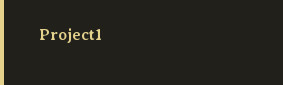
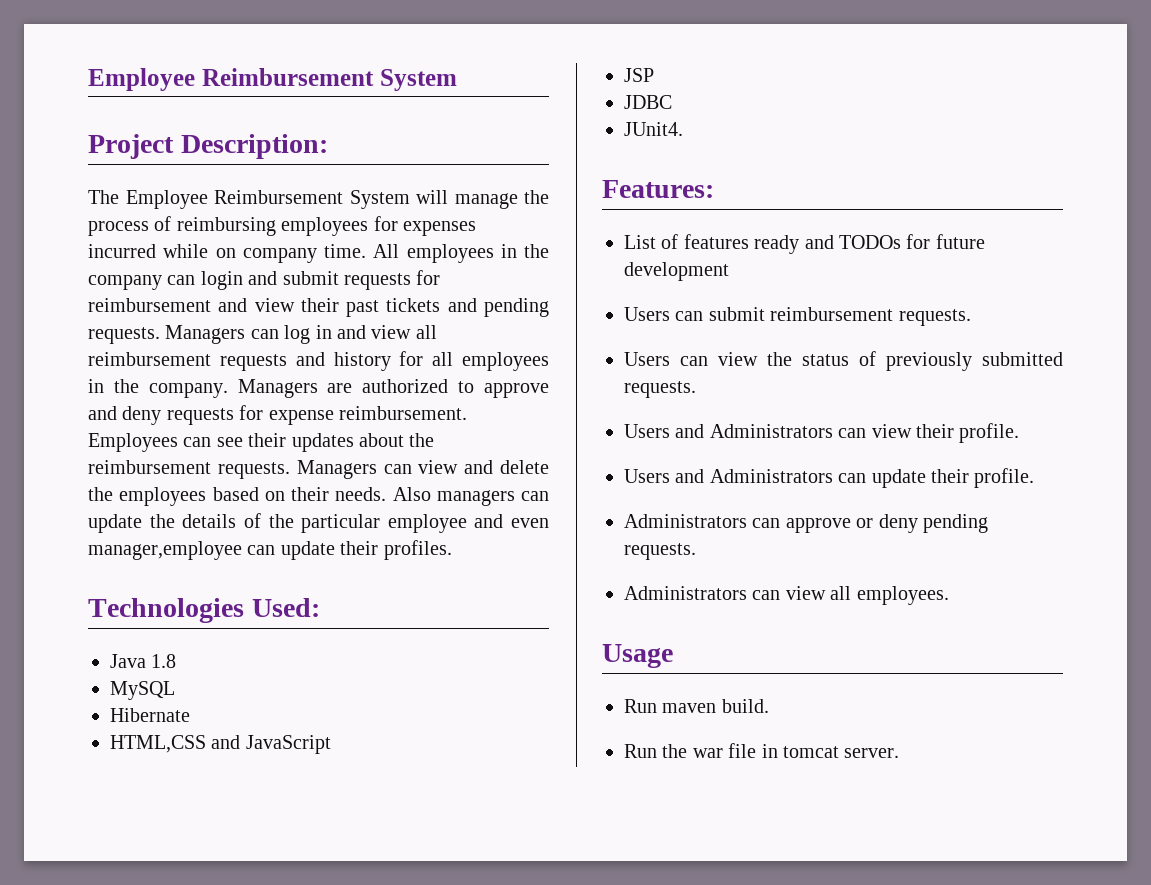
[39,28,102,43] Project1 -> [88,68,457,91] [88,134,328,159] [88,190,549,209] [88,216,476,236] [88,244,549,263] [88,270,441,290] [88,298,549,317] [88,325,437,344] [88,351,549,371] [88,379,549,398] [88,405,467,425] [88,433,435,452] [88,460,549,479] [88,487,549,506] [88,513,549,533] [88,540,452,560] [88,598,320,623] [110,654,177,668] [110,681,175,700] [110,708,190,722] [110,735,331,754] [624,68,654,82] [624,95,672,109] [624,122,683,136] [602,180,714,198] [624,234,985,254] [624,262,729,281] [624,307,971,326] [624,351,1063,371] [624,381,696,398] [624,423,1020,443] [624,468,1035,488] [624,514,988,533] [624,543,696,560] [624,586,949,605] [602,644,673,668] [624,699,769,713] [624,743,900,758] Employee Reimbursement System // Project Description: // The Employee Reimbursement System will manage the process of reimbursing employees for expenses incurred while on company time. All employees in the company can login and submit requests for reimbursement and view their past tickets and pending requests. Managers can log in and view all reimbursement requests and history for all employees in the company. Managers are authorized to approve and deny requests for expense reimbursement. Employees can see their updates about the reimbursement requests. Managers can view and delete the employees based on their needs. Also managers can update the details of the particular employee and even manager,employee can update their profiles. // Technologies Used: // Java 1.8 // MySQL // Hibernate // HTML,CSS and JavaScript // JSP // JDBC // JUnit4. // Features: // List of features ready and TODOs for future development // Users can submit reimbursement requests. // Users can view the status of previously submitted requests. // Users and Administrators can view their profile. // Users and Administrators can update their profile. // Administrators can approve or deny pending requests. // Administrators can view all employees. // Usage // Run maven build. // Run the war file in tomcat server.

